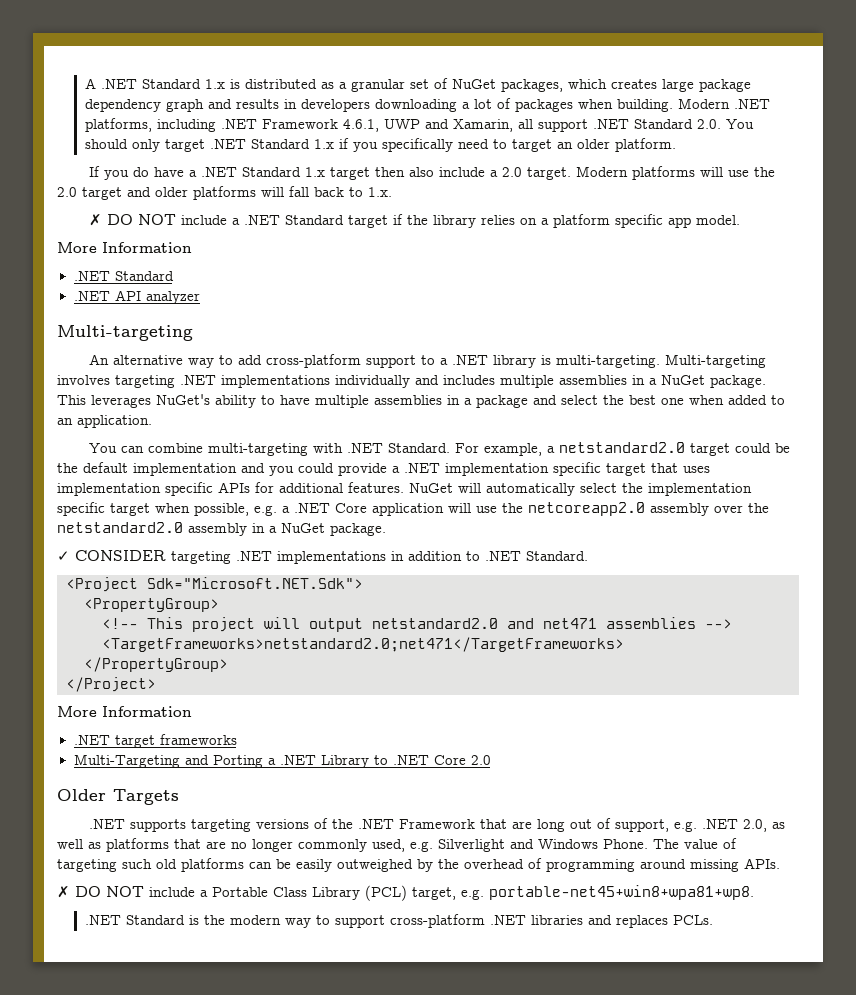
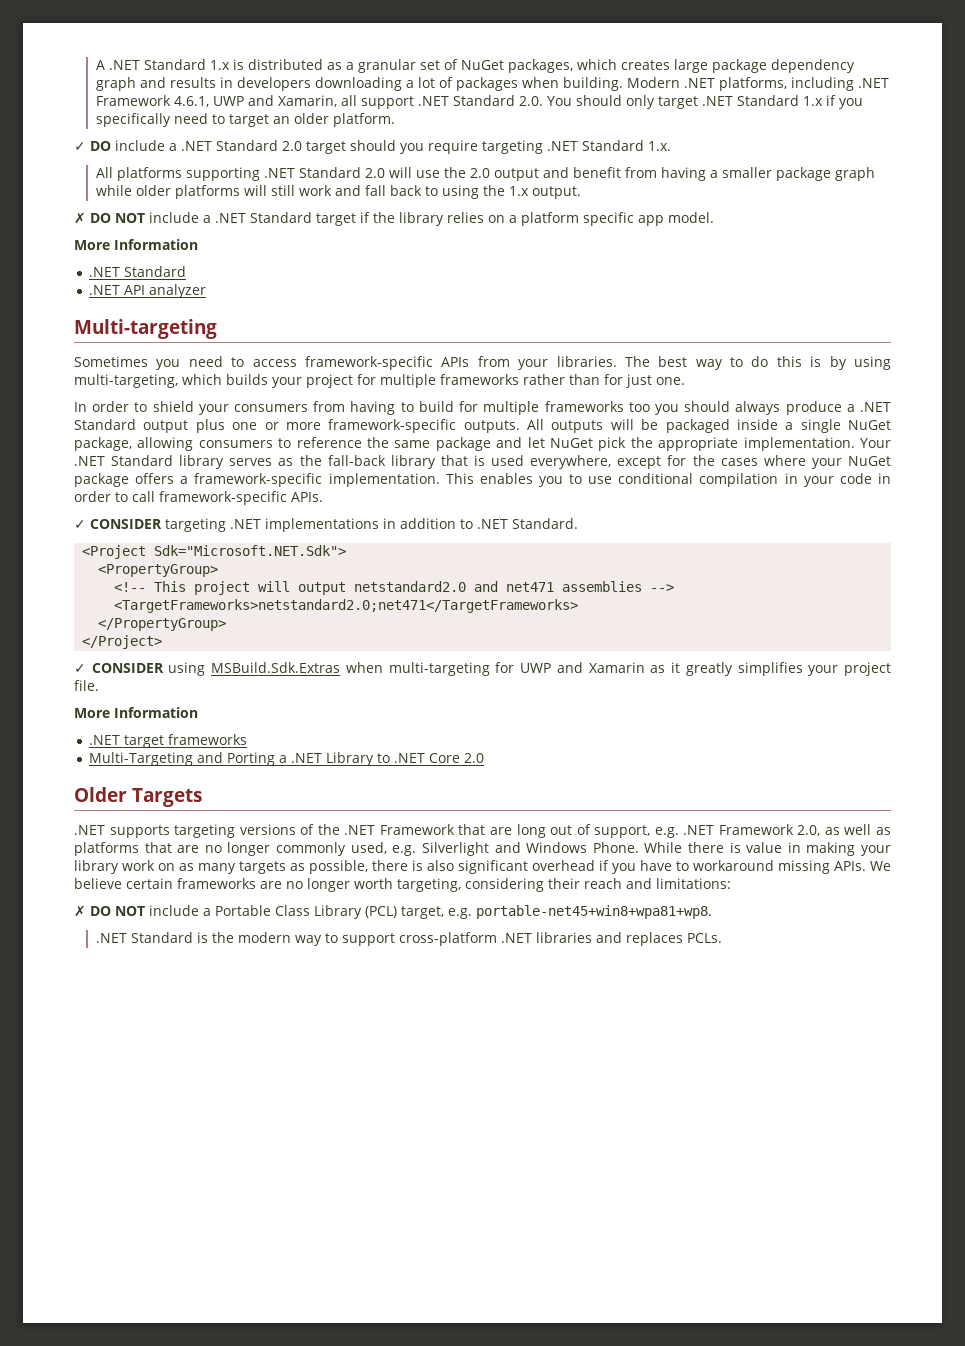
[89,166,776,180] [57,186,392,200] If you do have a .NET Standard 1.x target then also include a 2.0 target. Modern platforms will use the 2.0 target and older platforms will fall back to 1.x. -> [74,140,671,154] [95,167,875,181] [95,185,581,199] ✓ DO include a .NET Standard 2.0 target should you require targeting .NET Standard 1.x. // All platforms supporting .NET Standard 2.0 will use the 2.0 output and benefit from having a smaller package graph while older platforms will still work and fall back to using the 1.x output.
[89,354,767,368] [57,375,766,388] [57,394,785,408] [57,415,152,428] [89,442,791,456] [57,462,710,476] [57,482,752,496] [57,502,769,516] [57,522,386,536] An alternative way to add cross-platform support to a .NET library is multi-targeting. Multi-targeting involves targeting .NET implementations individually and includes multiple assemblies in a NuGet package. This leverages NuGet's ability to have multiple assemblies in a package and select the best one when added to an application. // You can combine multi-targeting with .NET Standard. For example, a netstandard2.0 target could be the default implementation and you could provide a .NET implementation specific target that uses implementation specific APIs for additional features. NuGet will automatically select the implementation specific target when possible, e.g. a .NET Core application will use the netcoreapp2.0 assembly over the netstandard2.0 assembly in a NuGet package. -> [74,356,892,370] [74,374,685,388] [74,401,892,415] [74,419,891,433] [74,437,891,451] [74,455,891,469] [74,473,891,487] [74,491,323,505] Sometimes you need to access framework-specific APIs from your libraries. The best way to do this is by using multi-targeting, which builds your project for multiple frameworks rather than for just one. // In order to shield your consumers from having to build for multiple frameworks too you should always produce a .NET Standard output plus one or more framework-specific outputs. All outputs will be packaged inside a single NuGet package, allowing consumers to reference the same package and let NuGet pick the appropriate implementation. Your .NET Standard library serves as the fall-back library that is used everywhere, except for the cases where your NuGet package offers a framework-specific implementation. This enables you to use conditional compilation in your code in order to call framework-specific APIs.
(156, 684) none -> [74,662,892,676] [74,680,99,691] // ✓ CONSIDER using MSBuild.Sdk.Extras when multi-targeting for UWP and Xamarin as it greatly simplifies your project file.
(739, 824) none -> [718,824,794,835] Framework
[653,838,737,849] [57,858,780,872] The value of targeting such old platforms can be easily outweighed by the overhead of programming around missing APIs. -> [644,842,891,856] [74,860,891,874] [74,878,731,892] While there is value in making your library work on as many targets as possible, there is also significant overhead if you have to workaround missing APIs. We believe certain frameworks are no longer worth targeting, considering their reach and limitations:

